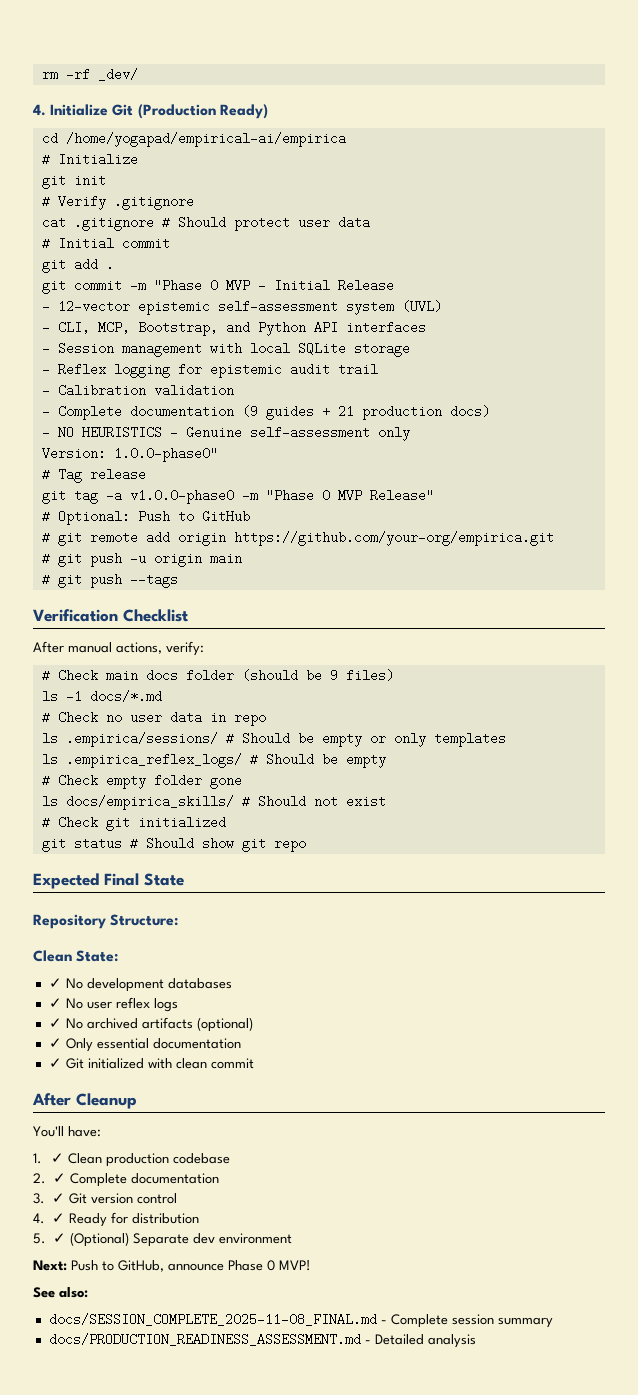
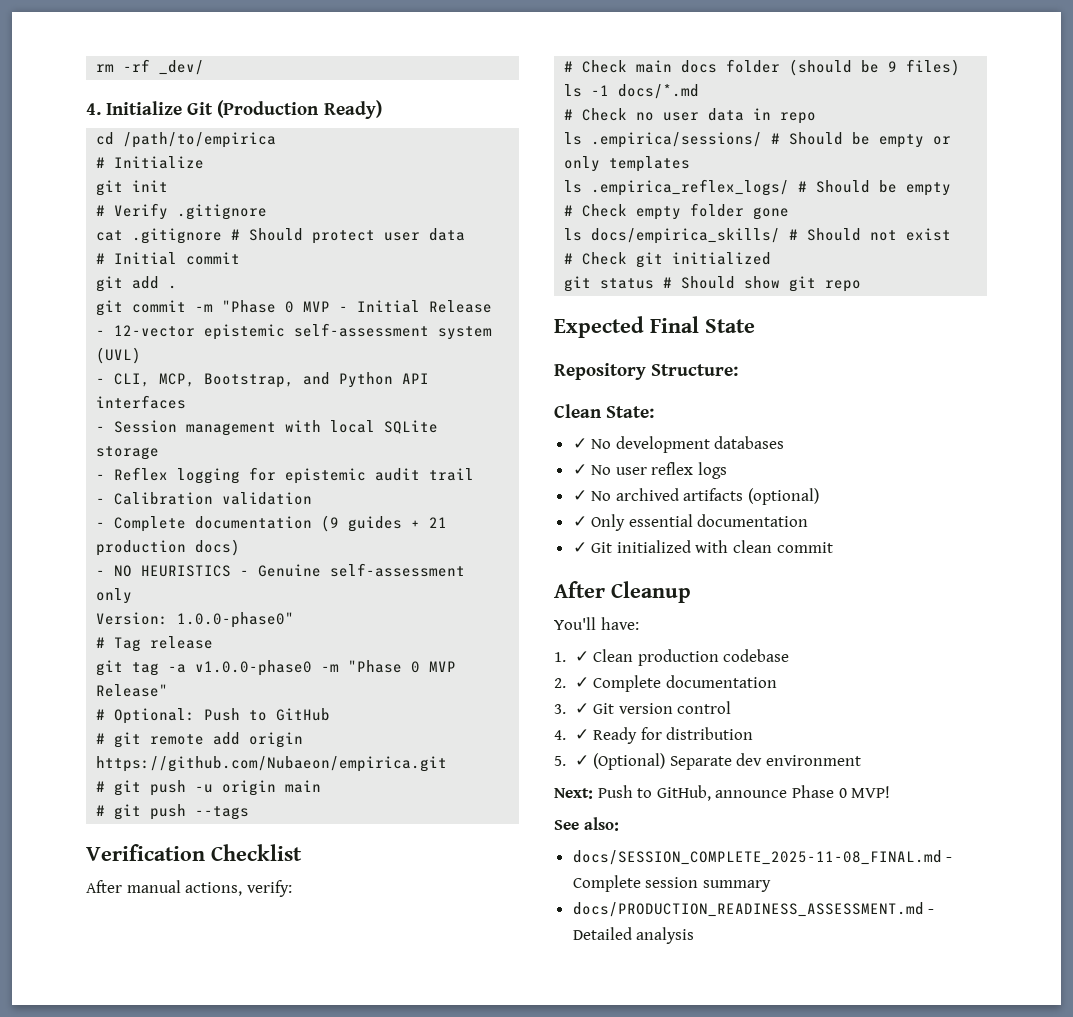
[65,132,346,147] /home/yogapad/empirical-ai/empirica -> [123,132,277,148] /path/to/empirica
[233,531,554,546] https://github.com/your-org/empirica.git -> [96,756,448,772] https://github.com/Nubaeon/empirica.git

